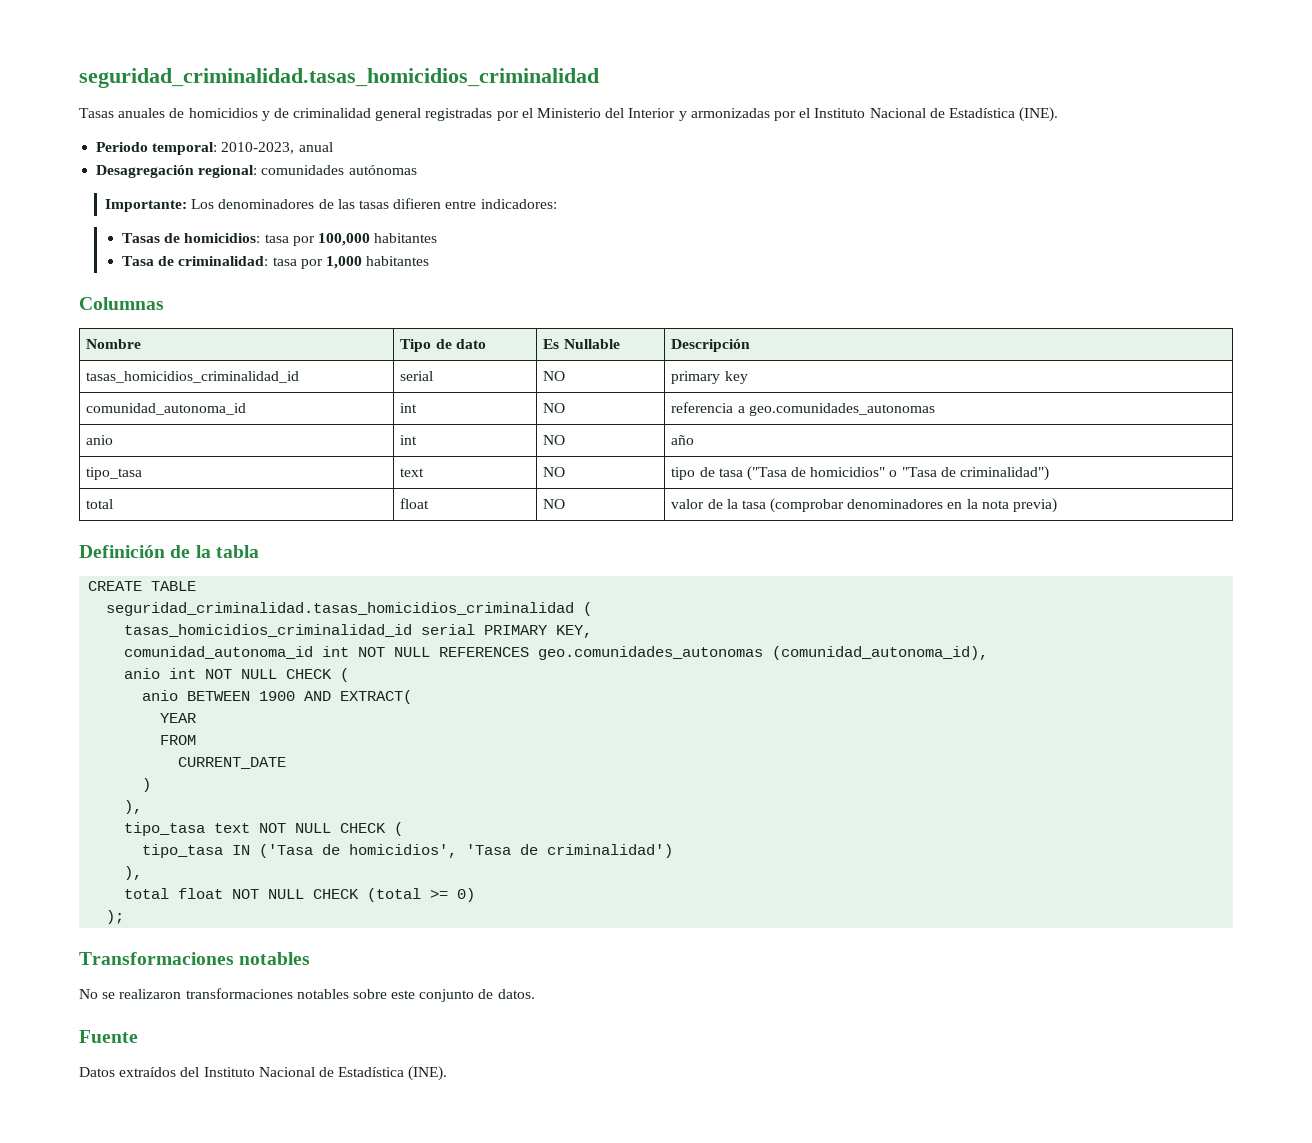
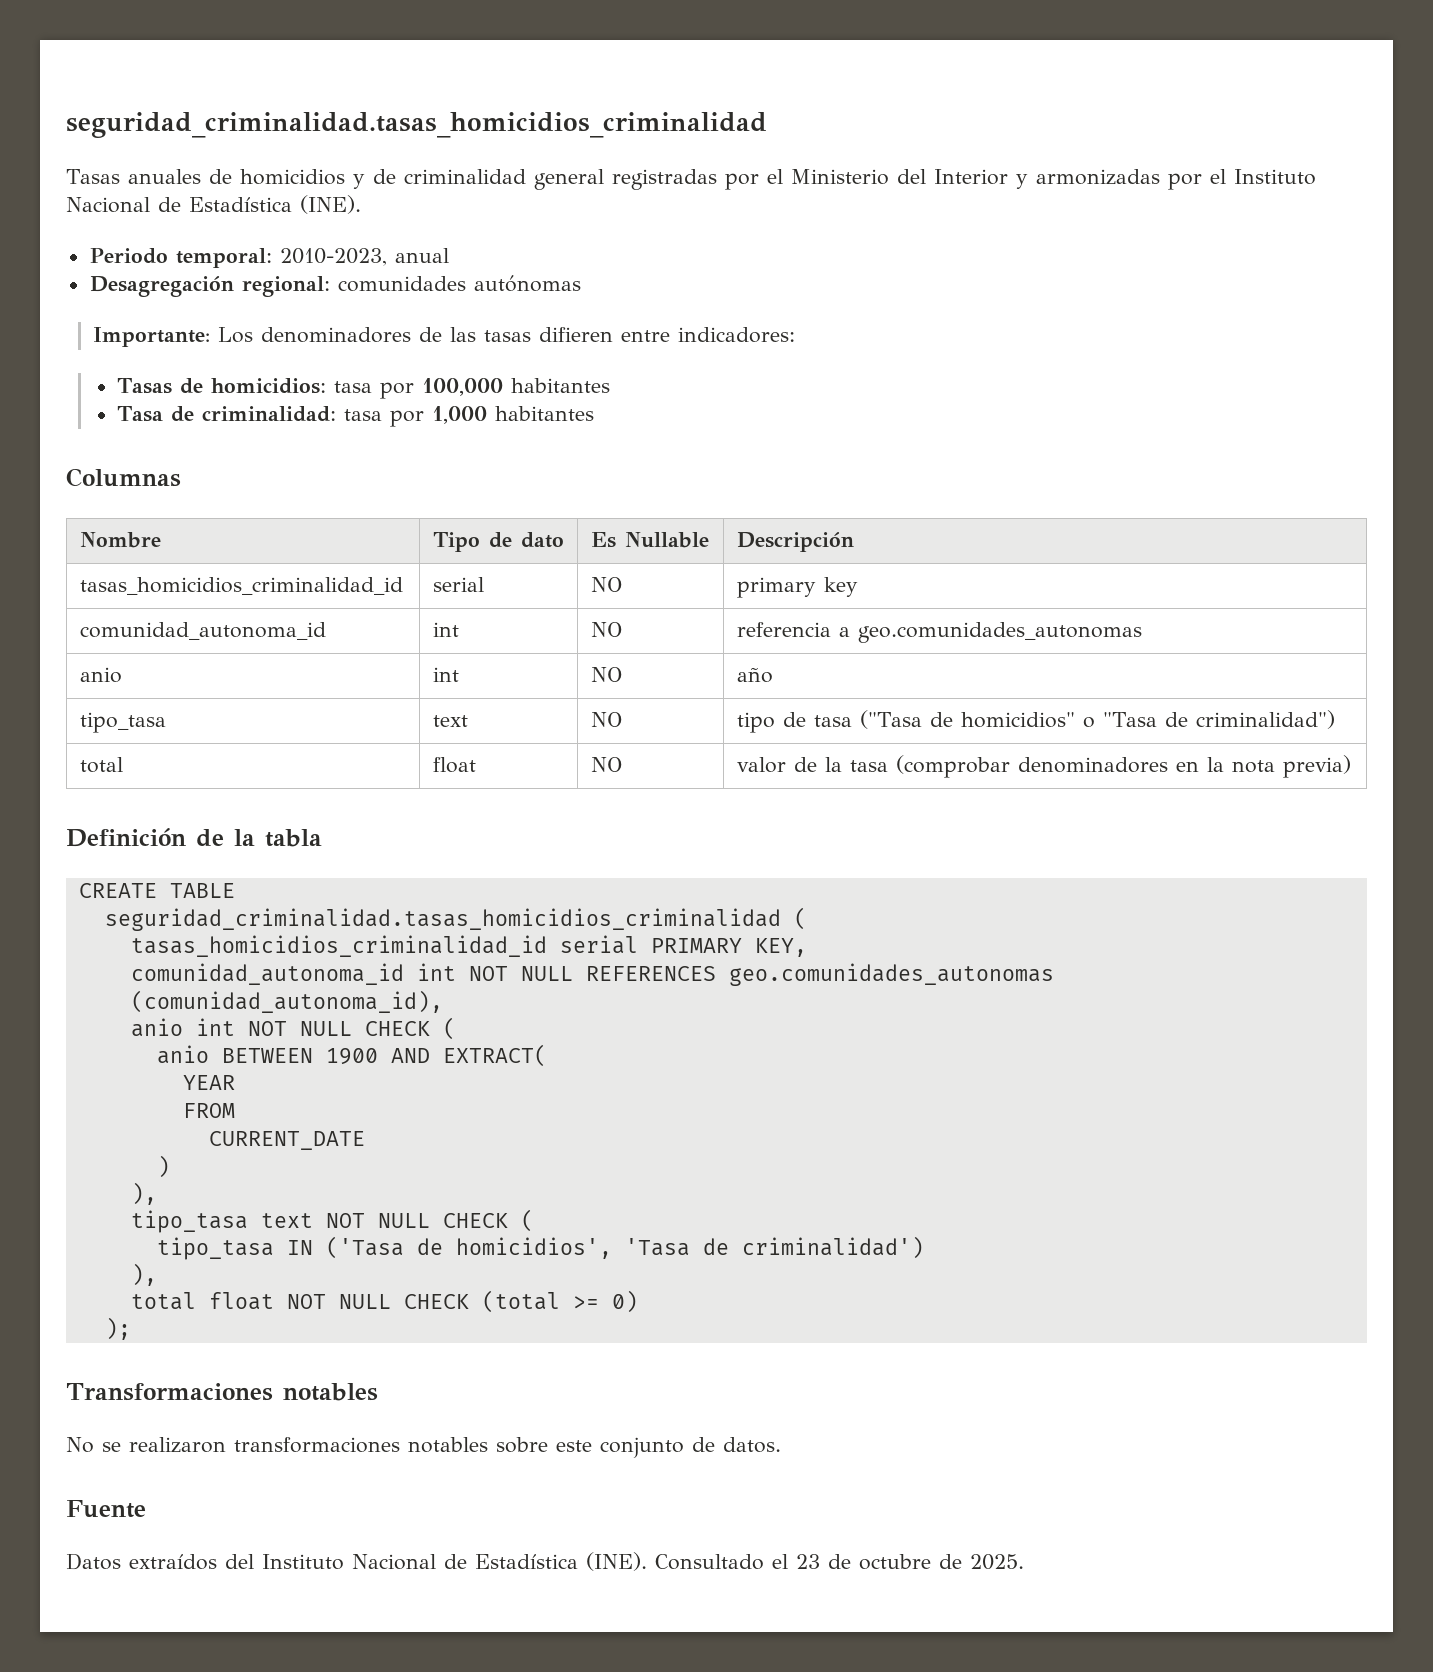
(448, 1073) none -> [655,1554,1024,1570] Consultado el 23 de octubre de 2025.

